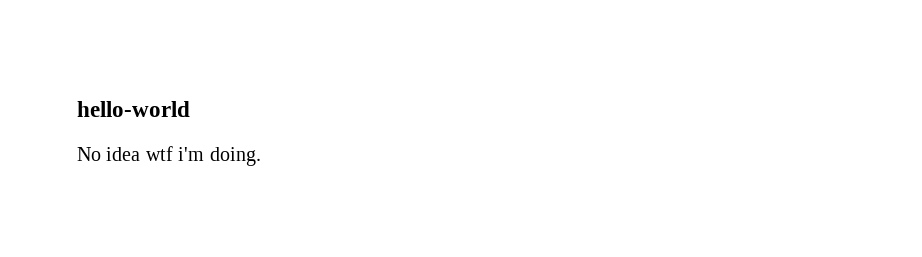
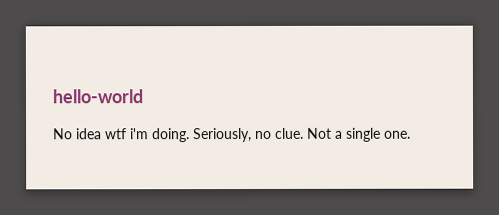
(261, 156) none -> [193,127,411,143] Seriously, no clue. Not a single one.

